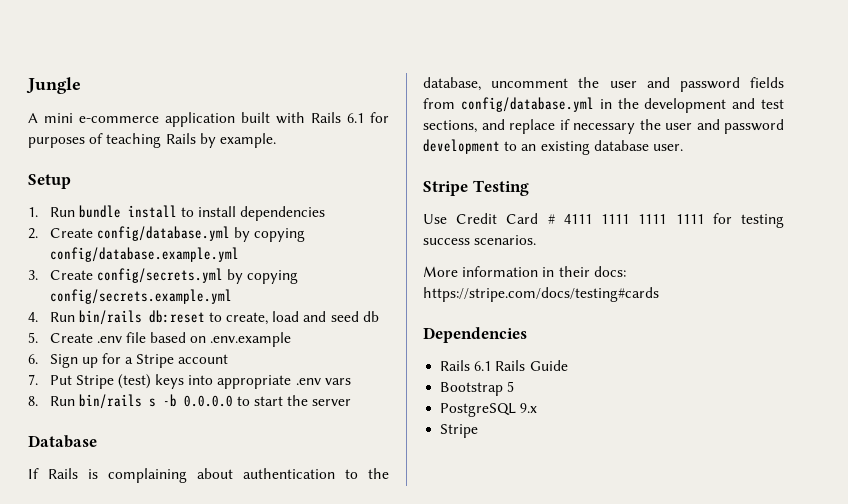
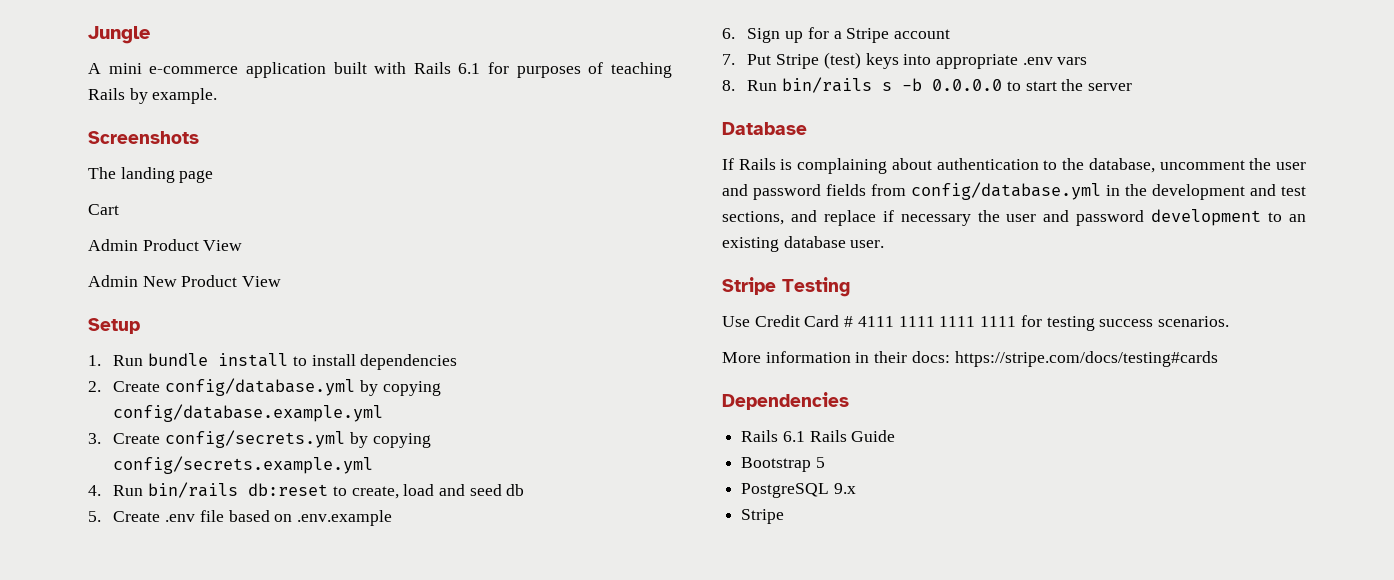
(276, 140) none -> [88,131,199,144] [88,167,214,183] [88,204,119,215] [88,239,243,251] [88,275,282,287] // Screenshots // The landing page // Cart // Admin Product View // Admin New Product View

